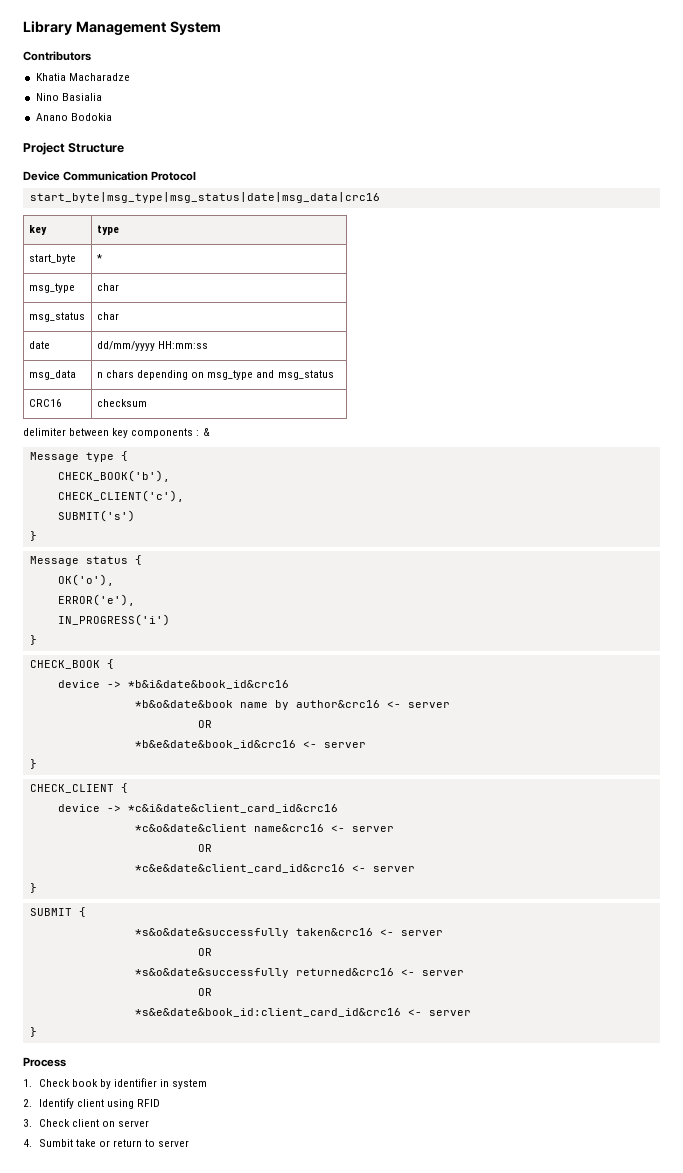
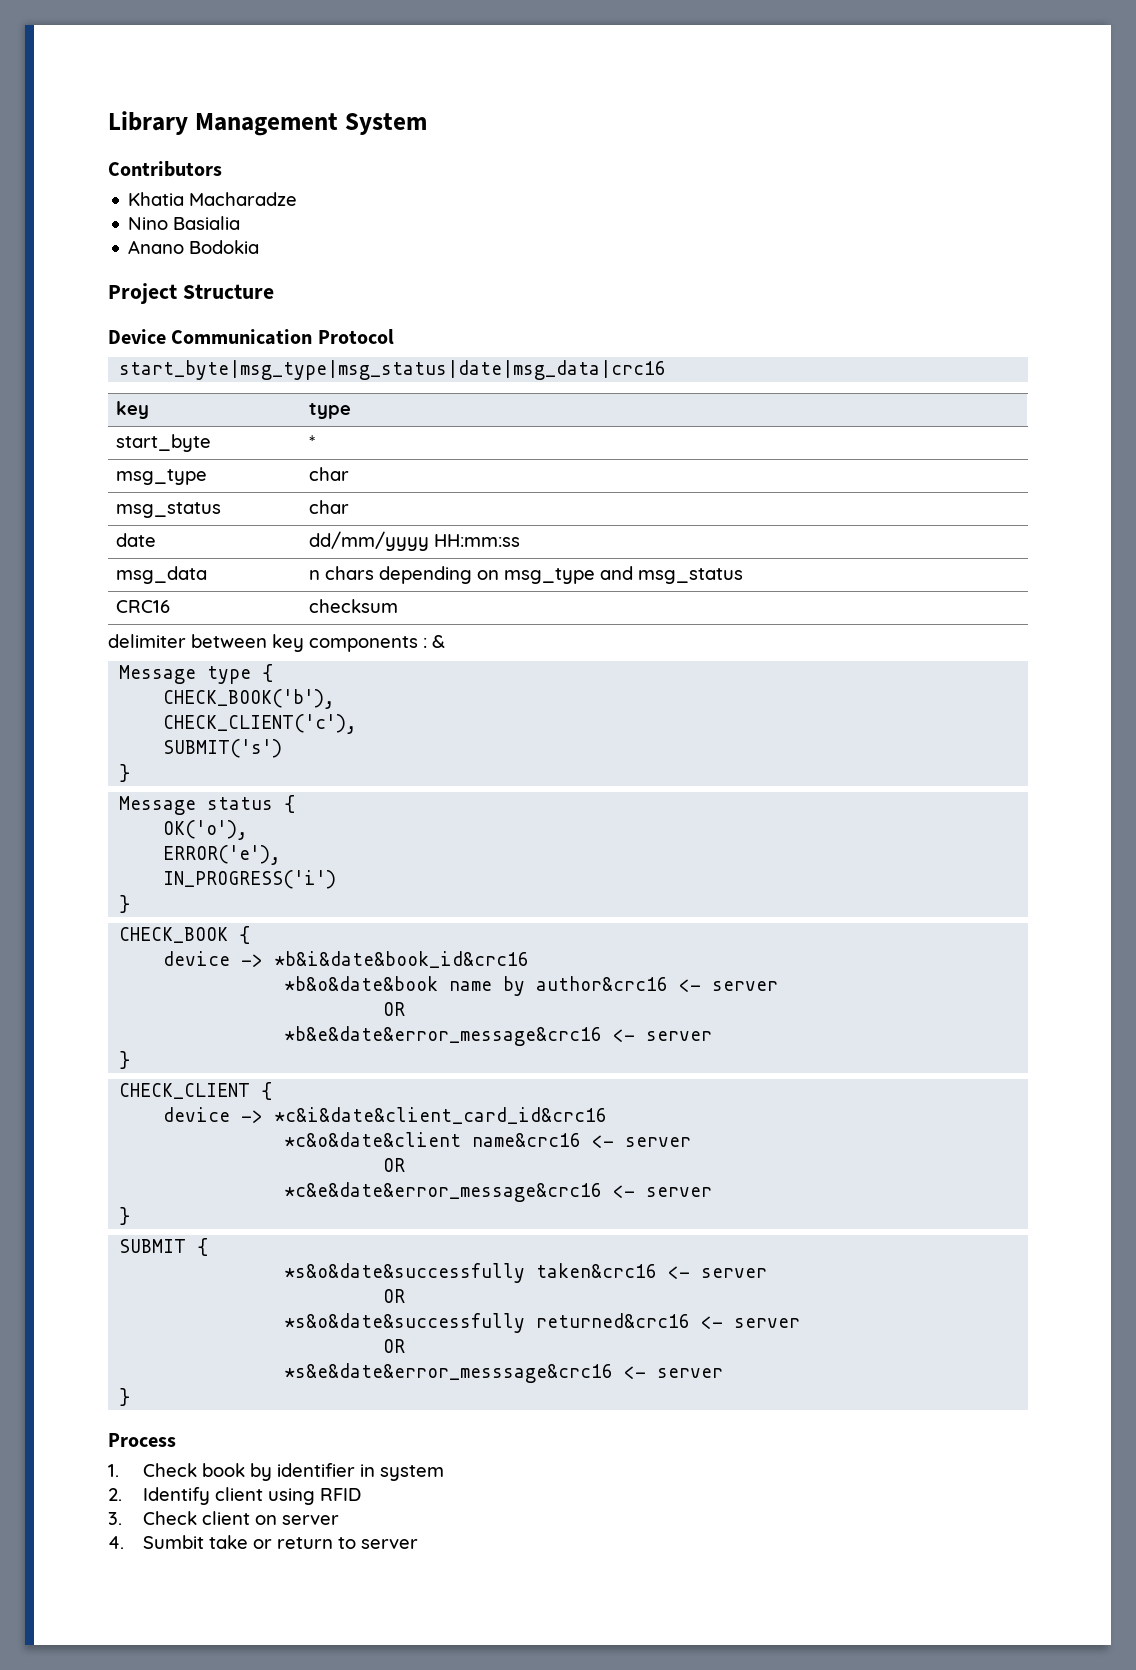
[134,740,296,749] *b&e&date&book_id&crc16 -> [284,1026,603,1046] *b&e&date&error_message&crc16
[134,864,345,873] *c&e&date&client_card_id&crc16 -> [284,1182,603,1202] *c&e&date&error_message&crc16
[134,1008,401,1017] *s&e&date&book_id:client_card_id&crc16 -> [284,1363,614,1383] *s&e&date&error_messsage&crc16

